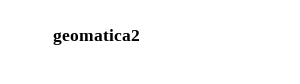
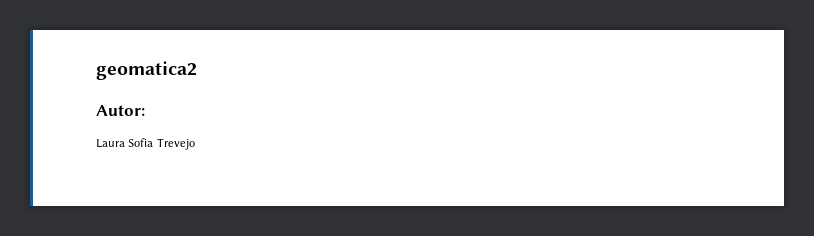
(140, 37) none -> [96,105,145,116] [96,138,195,150] // Autor: // Laura Sofia Trevejo

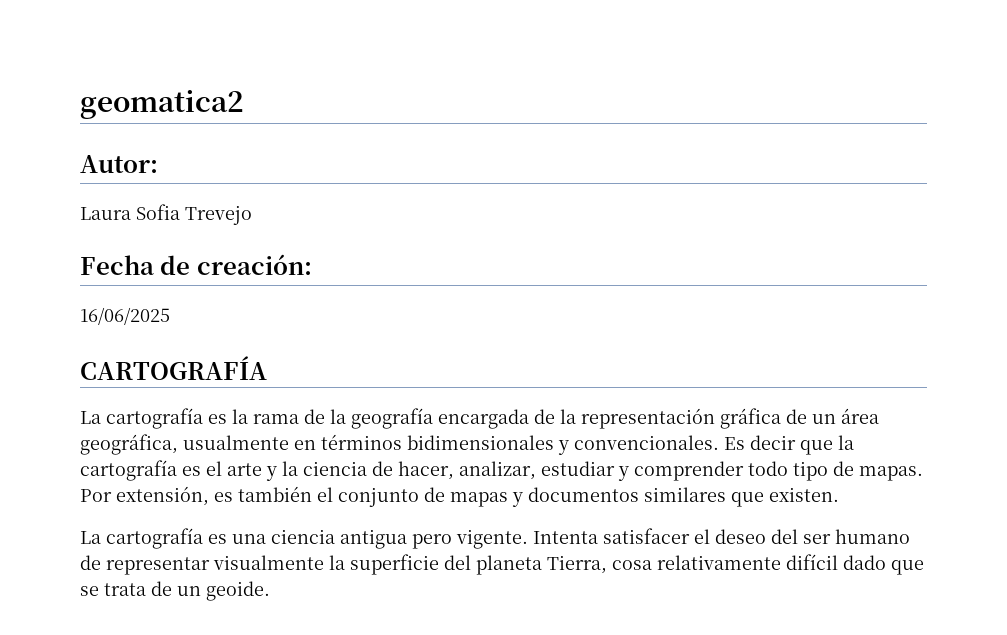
(195, 144) none -> [80,254,312,275] [80,307,170,325] [80,356,267,380] [80,408,879,429] [80,434,854,455] [80,460,923,481] [80,486,839,507] [80,528,910,549] [80,554,924,575] [80,581,270,601] // Fecha de creación: // 16/06/2025 // CARTOGRAFÍA // La cartografía es la rama de la geografía encargada de la representación gráfica de un área geográfica, usualmente en términos bidimensionales y convencionales. Es decir que la cartografía es el arte y la ciencia de hacer, analizar, estudiar y comprender todo tipo de mapas. Por extensión, es también el conjunto de mapas y documentos similares que existen. // La cartografía es una ciencia antigua pero vigente. Intenta satisfacer el deseo del ser humano de representar visualmente la superficie del planeta Tierra, cosa relativamente difícil dado que se trata de un geoide.

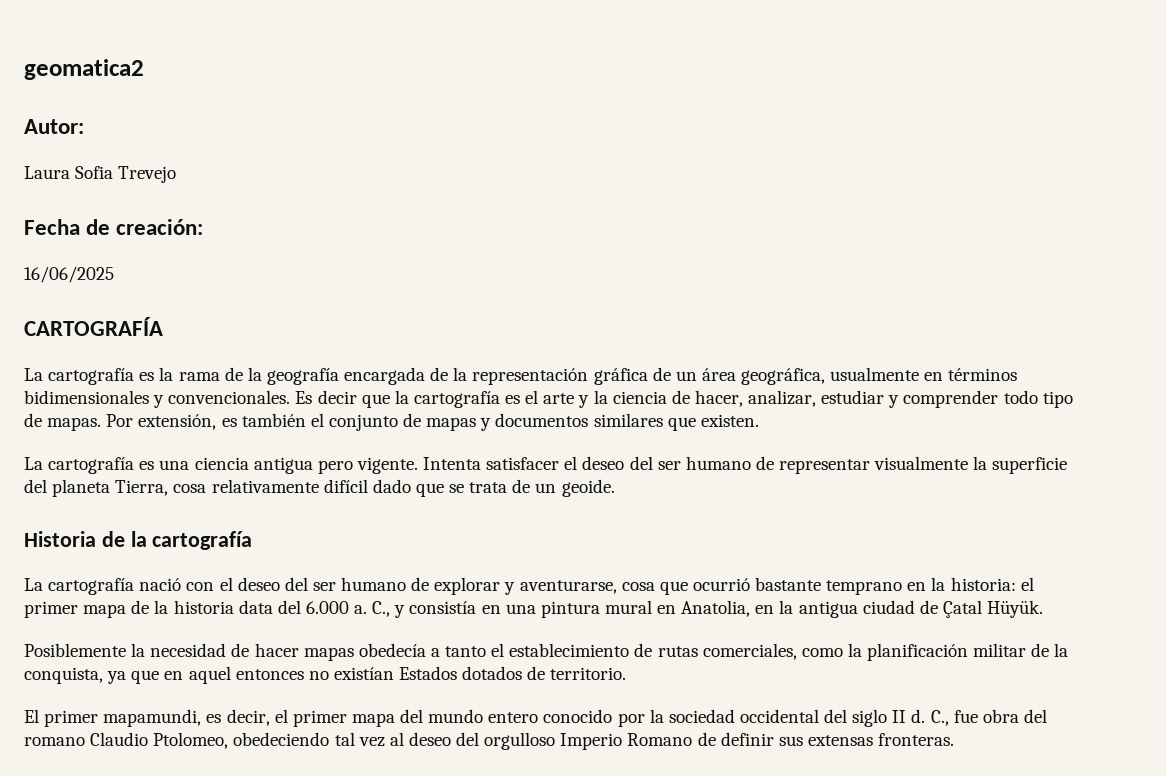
(270, 591) none -> [24,531,253,550] [24,577,1034,595] [24,600,1044,618] [24,643,1069,661] [24,666,627,684] [24,709,1047,727] [24,732,955,750] // Historia de la cartografía // La cartografía nació con el deseo del ser humano de explorar y aventurarse, cosa que ocurrió bastante temprano en la historia: el primer mapa de la historia data del 6.000 a. C., y consistía en una pintura mural en Anatolia, en la antigua ciudad de Çatal Hüyük. // Posiblemente la necesidad de hacer mapas obedecía a tanto el establecimiento de rutas comerciales, como la planificación militar de la conquista, ya que en aquel entonces no existían Estados dotados de territorio. // El primer mapamundi, es decir, el primer mapa del mundo entero conocido por la sociedad occidental del siglo II d. C., fue obra del romano Claudio Ptolomeo, obedeciendo tal vez al deseo del orgulloso Imperio Romano de definir sus extensas fronteras.

